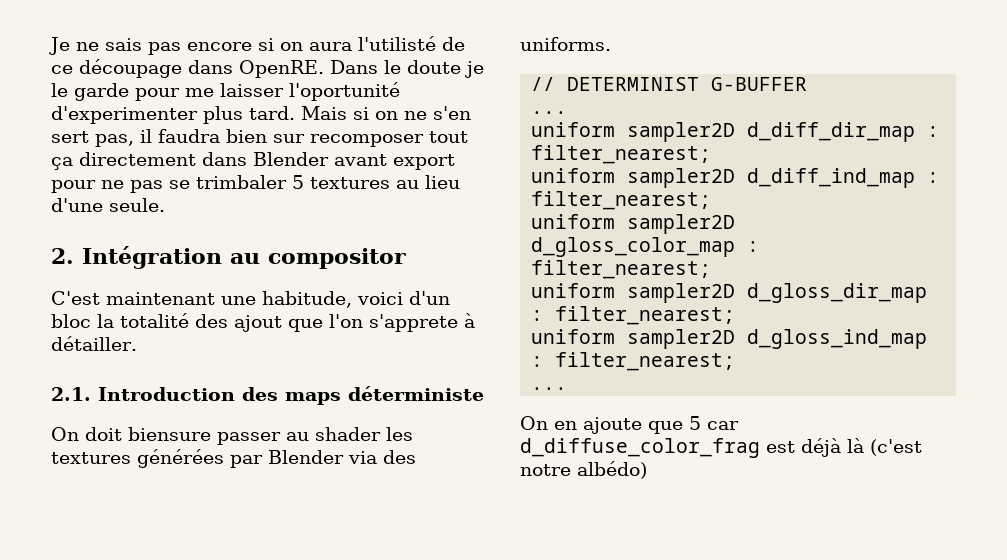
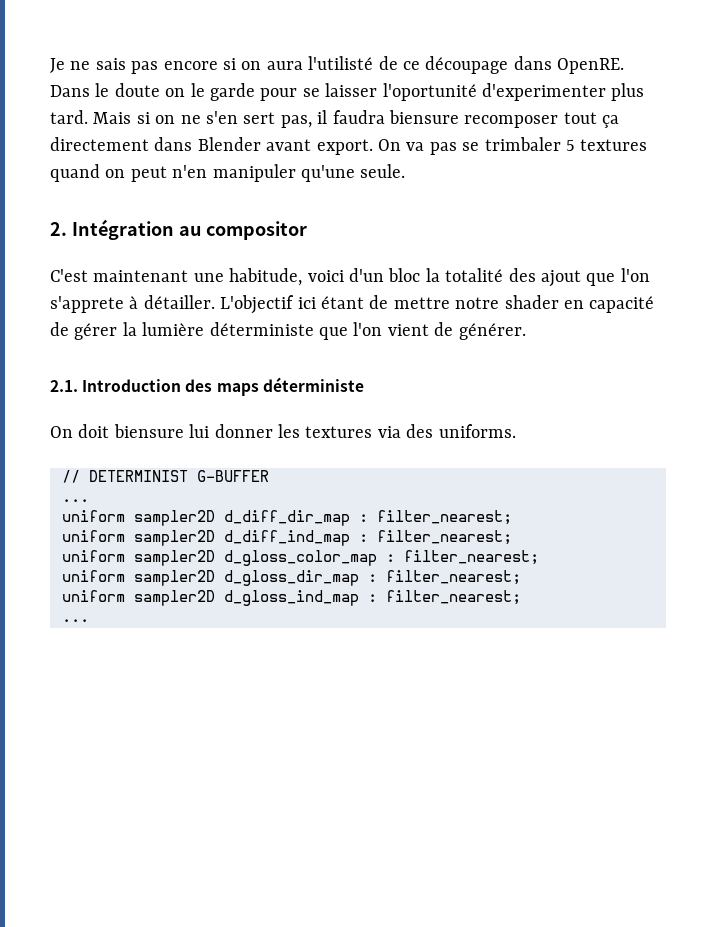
[465,61,484,78] je -> [165,88,186,97] on
[185,88,214,97] me -> [302,88,320,97] se
[226,129,305,143] bien sur -> [389,110,459,124] biensure
[393,154,455,170] [51,180,124,193] export pour ne -> [316,139,425,155] export. On va
[396,175,460,189] [51,198,103,212] au lieu d'une -> [50,164,355,182] quand on peut n'en manipuler qu'une
(137, 343) none -> [220,295,655,314] [50,322,526,340] L'objectif ici étant de mettre notre shader en capacité de gérer la lumière déterministe que l'on vient de générer.
[217,427,413,445] [51,449,344,468] passer au shader les textures générées par Blender -> [189,424,373,438] lui donner les textures
[520,416,739,434] [520,438,922,458] [520,461,647,479] // On en ajoute que 5 car d_diffuse_color_frag est déjà là (c'est notre albédo) -> (89, 620) none

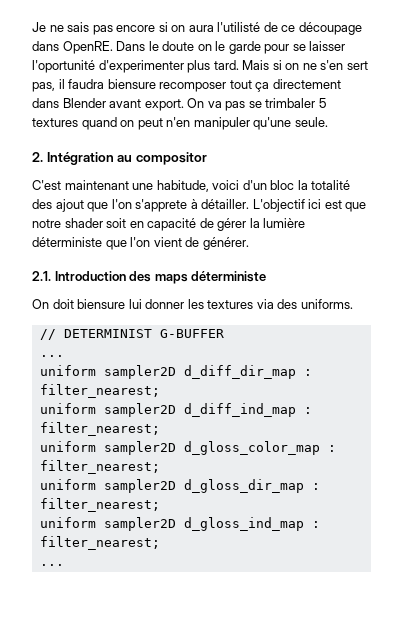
[321,295,450,309] étant de mettre -> [324,200,367,212] est que
(559, 302) none -> [106,218,127,228] soit

